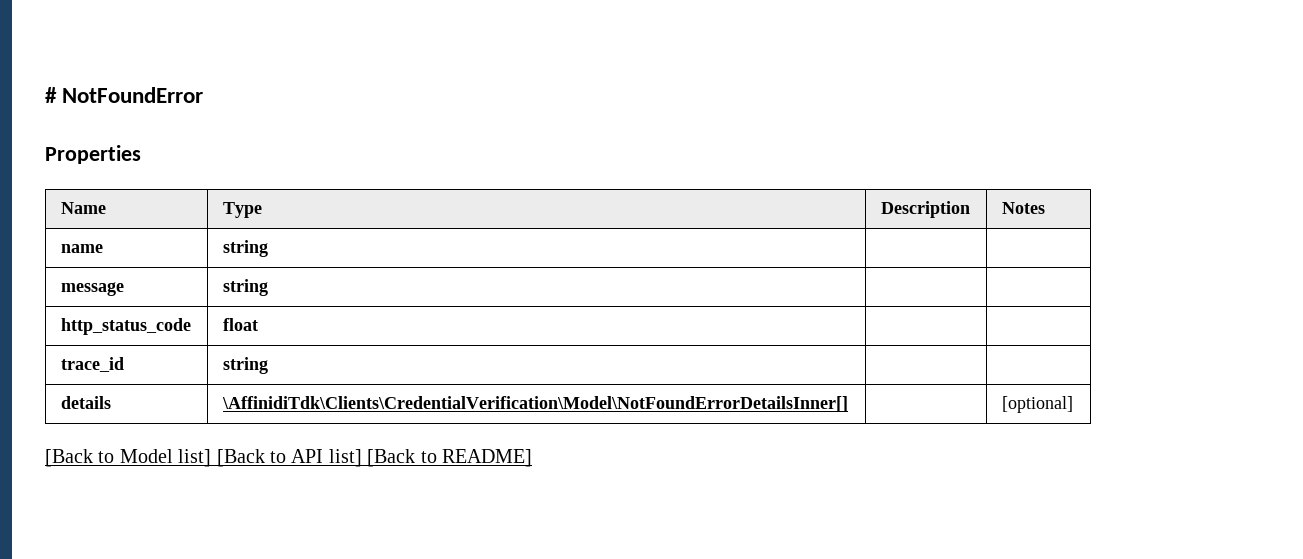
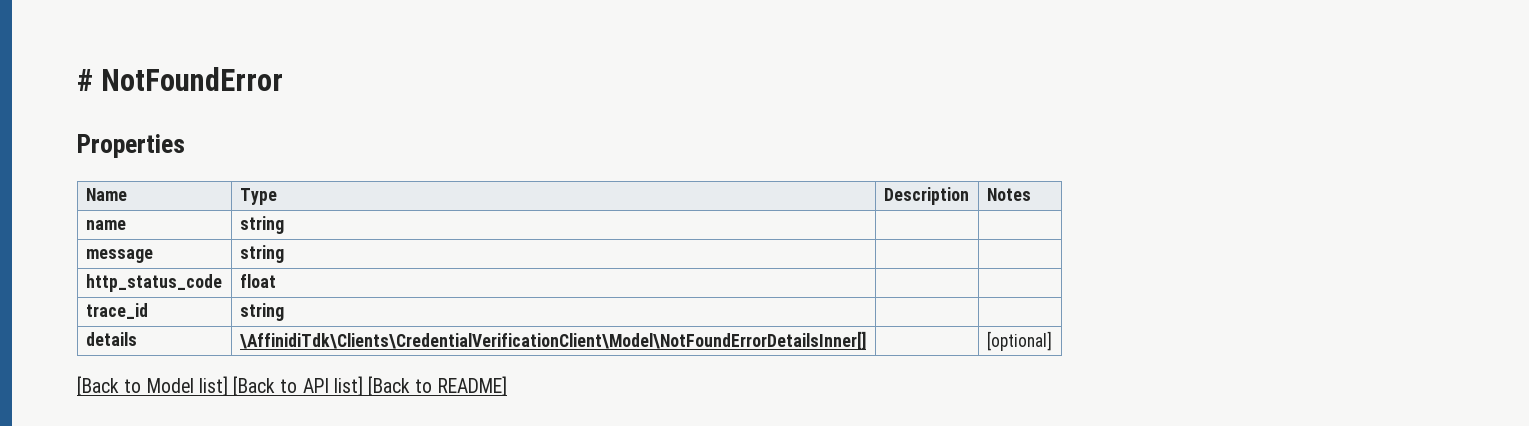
[221,396,848,412] \AffinidiTdk\Clients\CredentialVerification\Model\NotFoundErrorDetailsInner[] -> [239,331,866,350] \AffinidiTdk\Clients\CredentialVerificationClient\Model\NotFoundErrorDetailsInner[]

